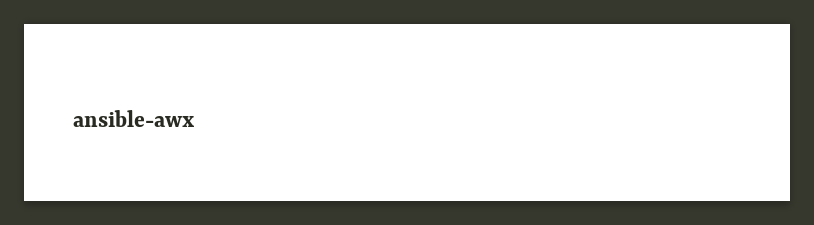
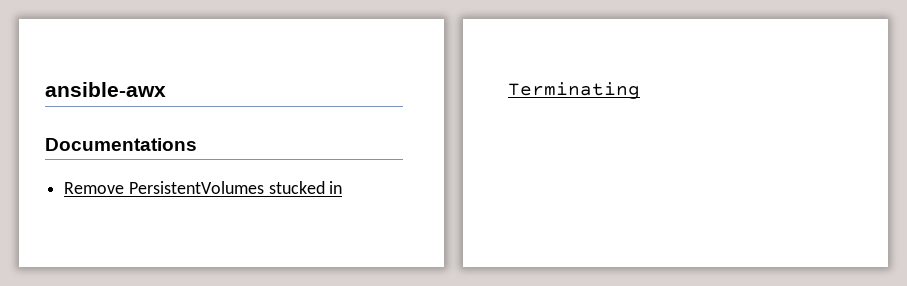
(194, 118) none -> [45,138,197,151] [64,181,343,194] [508,82,641,99] // Documentations // Remove PersistentVolumes stucked in Terminating

